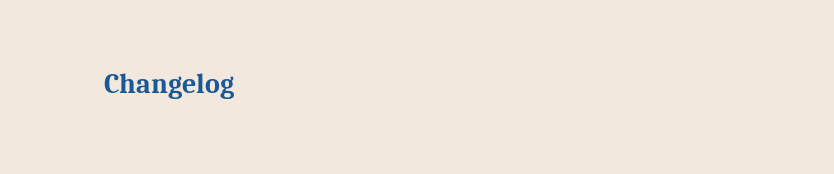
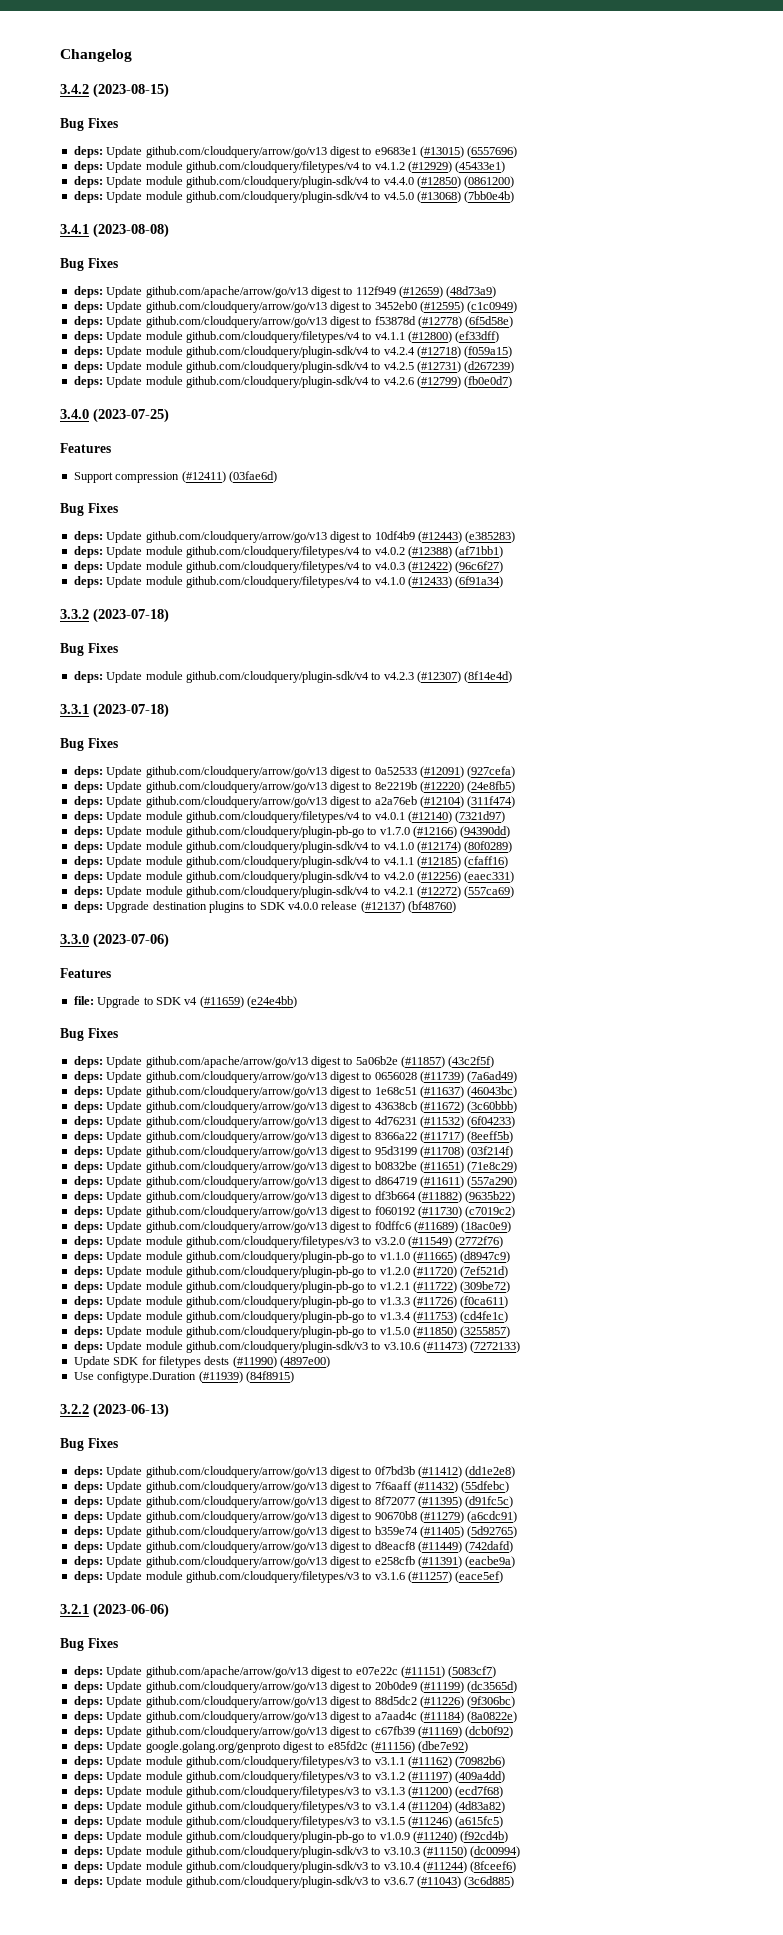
(234, 86) none -> [60,83,169,98] [60,118,118,131] [73,146,518,158] [73,161,506,173] [73,176,515,188] [73,191,515,203] [60,223,169,238] [60,258,118,271] [73,286,497,298] [73,301,518,313] [73,316,514,328] [73,331,500,343] [73,346,513,358] [73,361,515,373] [73,376,513,388] [60,408,169,423] [60,443,111,453] [73,471,277,483] [60,503,118,516] [73,531,516,543] [73,546,504,558] [73,561,504,573] [73,576,504,588] [60,608,169,623] [60,643,118,656] [73,671,513,683] [60,703,169,718] [60,738,118,751] [73,766,516,778] [73,781,516,793] [73,796,516,808] [73,811,506,823] [73,826,511,838] [73,841,513,853] [73,856,509,868] [73,871,515,883] [73,886,515,898] [73,901,457,913] [60,933,169,948] [60,968,111,978] [73,996,297,1008] [60,1028,118,1041] [73,1056,495,1068] [73,1071,518,1083] [73,1086,518,1098] [73,1101,518,1113] [73,1116,516,1128] [73,1131,514,1143] [73,1146,514,1158] [73,1161,518,1173] [73,1176,518,1188] [73,1191,516,1203] [73,1206,516,1218] [73,1221,512,1233] [73,1236,504,1248] [73,1251,511,1263] [73,1266,509,1278] [73,1281,511,1293] [73,1296,509,1308] [73,1311,509,1323] [73,1326,511,1338] [73,1341,521,1353] [73,1356,330,1368] [73,1371,294,1383] [60,1403,169,1418] [60,1438,118,1451] [73,1466,516,1478] [73,1481,510,1493] [73,1496,514,1508] [73,1511,518,1523] [73,1526,518,1538] [73,1541,514,1553] [73,1556,516,1568] [73,1571,504,1583] [60,1603,169,1618] [60,1638,118,1651] [73,1666,497,1678] [73,1681,518,1693] [73,1696,516,1708] [73,1711,518,1723] [73,1726,514,1738] [73,1741,469,1753] [73,1756,506,1768] [73,1771,506,1783] [73,1786,504,1798] [73,1801,506,1813] [73,1816,504,1828] [73,1831,509,1843] [73,1846,521,1858] [73,1861,517,1873] [73,1876,515,1888] // 3.4.2 (2023-08-15) // Bug Fixes // deps: Update github.com/cloudquery/arrow/go/v13 digest to e9683e1 (#13015) (6557696) // deps: Update module github.com/cloudquery/filetypes/v4 to v4.1.2 (#12929) (45433e1) // deps: Update module github.com/cloudquery/plugin-sdk/v4 to v4.4.0 (#12850) (0861200) // deps: Update module github.com/cloudquery/plugin-sdk/v4 to v4.5.0 (#13068) (7bb0e4b) // 3.4.1 (2023-08-08) // Bug Fixes // deps: Update github.com/apache/arrow/go/v13 digest to 112f949 (#12659) (48d73a9) // deps: Update github.com/cloudquery/arrow/go/v13 digest to 3452eb0 (#12595) (c1c0949) // deps: Update github.com/cloudquery/arrow/go/v13 digest to f53878d (#12778) (6f5d58e) // deps: Update module github.com/cloudquery/filetypes/v4 to v4.1.1 (#12800) (ef33dff) // deps: Update module github.com/cloudquery/plugin-sdk/v4 to v4.2.4 (#12718) (f059a15) // deps: Update module github.com/cloudquery/plugin-sdk/v4 to v4.2.5 (#12731) (d267239) // deps: Update module github.com/cloudquery/plugin-sdk/v4 to v4.2.6 (#12799) (fb0e0d7) // 3.4.0 (2023-07-25) // Features // Support compression (#12411) (03fae6d) // Bug Fixes // deps: Update github.com/cloudquery/arrow/go/v13 digest to 10df4b9 (#12443) (e385283) // deps: Update module github.com/cloudquery/filetypes/v4 to v4.0.2 (#12388) (af71bb1) // deps: Update module github.com/cloudquery/filetypes/v4 to v4.0.3 (#12422) (96c6f27) // deps: Update module github.com/cloudquery/filetypes/v4 to v4.1.0 (#12433) (6f91a34) // 3.3.2 (2023-07-18) // Bug Fixes // deps: Update module github.com/cloudquery/plugin-sdk/v4 to v4.2.3 (#12307) (8f14e4d) // 3.3.1 (2023-07-18) // Bug Fixes // deps: Update github.com/cloudquery/arrow/go/v13 digest to 0a52533 (#12091) (927cefa) // deps: Update github.com/cloudquery/arrow/go/v13 digest to 8e2219b (#12220) (24e8fb5) // deps: Update github.com/cloudquery/arrow/go/v13 digest to a2a76eb (#12104) (311f474) // deps: Update module github.com/cloudquery/filetypes/v4 to v4.0.1 (#12140) (7321d97) // deps: Update module github.com/cloudquery/plugin-pb-go to v1.7.0 (#12166) (94390dd) // deps: Update module github.com/cloudquery/plugin-sdk/v4 to v4.1.0 (#12174) (80f0289) // deps: Update module github.com/cloudquery/plugin-sdk/v4 to v4.1.1 (#12185) (cfaff16) // deps: Update module github.com/cloudquery/plugin-sdk/v4 to v4.2.0 (#12256) (eaec331) // deps: Update module github.com/cloudquery/plugin-sdk/v4 to v4.2.1 (#12272) (557ca69) // deps: Upgrade destination plugins to SDK v4.0.0 release (#12137) (bf48760) // 3.3.0 (2023-07-06) // Features // file: Upgrade to SDK v4 (#11659) (e24e4bb) // Bug Fixes // deps: Update github.com/apache/arrow/go/v13 digest to 5a06b2e (#11857) (43c2f5f) // deps: Update github.com/cloudquery/arrow/go/v13 digest to 0656028 (#11739) (7a6ad49) // deps: Update github.com/cloudquery/arrow/go/v13 digest to 1e68c51 (#11637) (46043bc) // deps: Update github.com/cloudquery/arrow/go/v13 digest to 43638cb (#11672) (3c60bbb) // deps: Update github.com/cloudquery/arrow/go/v13 digest to 4d76231 (#11532) (6f04233) // deps: Update github.com/cloudquery/arrow/go/v13 digest to 8366a22 (#11717) (8eeff5b) // deps: Update github.com/cloudquery/arrow/go/v13 digest to 95d3199 (#11708) (03f214f) // deps: Update github.com/cloudquery/arrow/go/v13 digest to b0832be (#11651) (71e8c29) // deps: Update github.com/cloudquery/arrow/go/v13 digest to d864719 (#11611) (557a290) // deps: Update github.com/cloudquery/arrow/go/v13 digest to df3b664 (#11882) (9635b22) // deps: Update github.com/cloudquery/arrow/go/v13 digest to f060192 (#11730) (c7019c2) // deps: Update github.com/cloudquery/arrow/go/v13 digest to f0dffc6 (#11689) (18ac0e9) // deps: Update module github.com/cloudquery/filetypes/v3 to v3.2.0 (#11549) (2772f76) // deps: Update module github.com/cloudquery/plugin-pb-go to v1.1.0 (#11665) (d8947c9) // deps: Update module github.com/cloudquery/plugin-pb-go to v1.2.0 (#11720) (7ef521d) // deps: Update module github.com/cloudquery/plugin-pb-go to v1.2.1 (#11722) (309be72) // deps: Update module github.com/cloudquery/plugin-pb-go to v1.3.3 (#11726) (f0ca611) // deps: Update module github.com/cloudquery/plugin-pb-go to v1.3.4 (#11753) (cd4fe1c) // deps: Update module github.com/cloudquery/plugin-pb-go to v1.5.0 (#11850) (3255857) // deps: Update module github.com/cloudquery/plugin-sdk/v3 to v3.10.6 (#11473) (7272133) // Update SDK for filetypes dests (#11990) (4897e00) // Use configtype.Duration (#11939) (84f8915) // 3.2.2 (2023-06-13) // Bug Fixes // deps: Update github.com/cloudquery/arrow/go/v13 digest to 0f7bd3b (#11412) (dd1e2e8) // deps: Update github.com/cloudquery/arrow/go/v13 digest to 7f6aaff (#11432) (55dfebc) // deps: Update github.com/cloudquery/arrow/go/v13 digest to 8f72077 (#11395) (d91fc5c) // deps: Update github.com/cloudquery/arrow/go/v13 digest to 90670b8 (#11279) (a6cdc91) // deps: Update github.com/cloudquery/arrow/go/v13 digest to b359e74 (#11405) (5d92765) // deps: Update github.com/cloudquery/arrow/go/v13 digest to d8eacf8 (#11449) (742dafd) // deps: Update github.com/cloudquery/arrow/go/v13 digest to e258cfb (#11391) (eacbe9a) // deps: Update module github.com/cloudquery/filetypes/v3 to v3.1.6 (#11257) (eace5ef) // 3.2.1 (2023-06-06) // Bug Fixes // deps: Update github.com/apache/arrow/go/v13 digest to e07e22c (#11151) (5083cf7) // deps: Update github.com/cloudquery/arrow/go/v13 digest to 20b0de9 (#11199) (dc3565d) // deps: Update github.com/cloudquery/arrow/go/v13 digest to 88d5dc2 (#11226) (9f306bc) // deps: Update github.com/cloudquery/arrow/go/v13 digest to a7aad4c (#11184) (8a0822e) // deps: Update github.com/cloudquery/arrow/go/v13 digest to c67fb39 (#11169) (dcb0f92) // deps: Update google.golang.org/genproto digest to e85fd2c (#11156) (dbe7e92) // deps: Update module github.com/cloudquery/filetypes/v3 to v3.1.1 (#11162) (70982b6) // deps: Update module github.com/cloudquery/filetypes/v3 to v3.1.2 (#11197) (409a4dd) // deps: Update module github.com/cloudquery/filetypes/v3 to v3.1.3 (#11200) (ecd7f68) // deps: Update module github.com/cloudquery/filetypes/v3 to v3.1.4 (#11204) (4d83a82) // deps: Update module github.com/cloudquery/filetypes/v3 to v3.1.5 (#11246) (a615fc5) // deps: Update module github.com/cloudquery/plugin-pb-go to v1.0.9 (#11240) (f92cd4b) // deps: Update module github.com/cloudquery/plugin-sdk/v3 to v3.10.3 (#11150) (dc00994) // deps: Update module github.com/cloudquery/plugin-sdk/v3 to v3.10.4 (#11244) (8fceef6) // deps: Update module github.com/cloudquery/plugin-sdk/v3 to v3.6.7 (#11043) (3c6d885)

